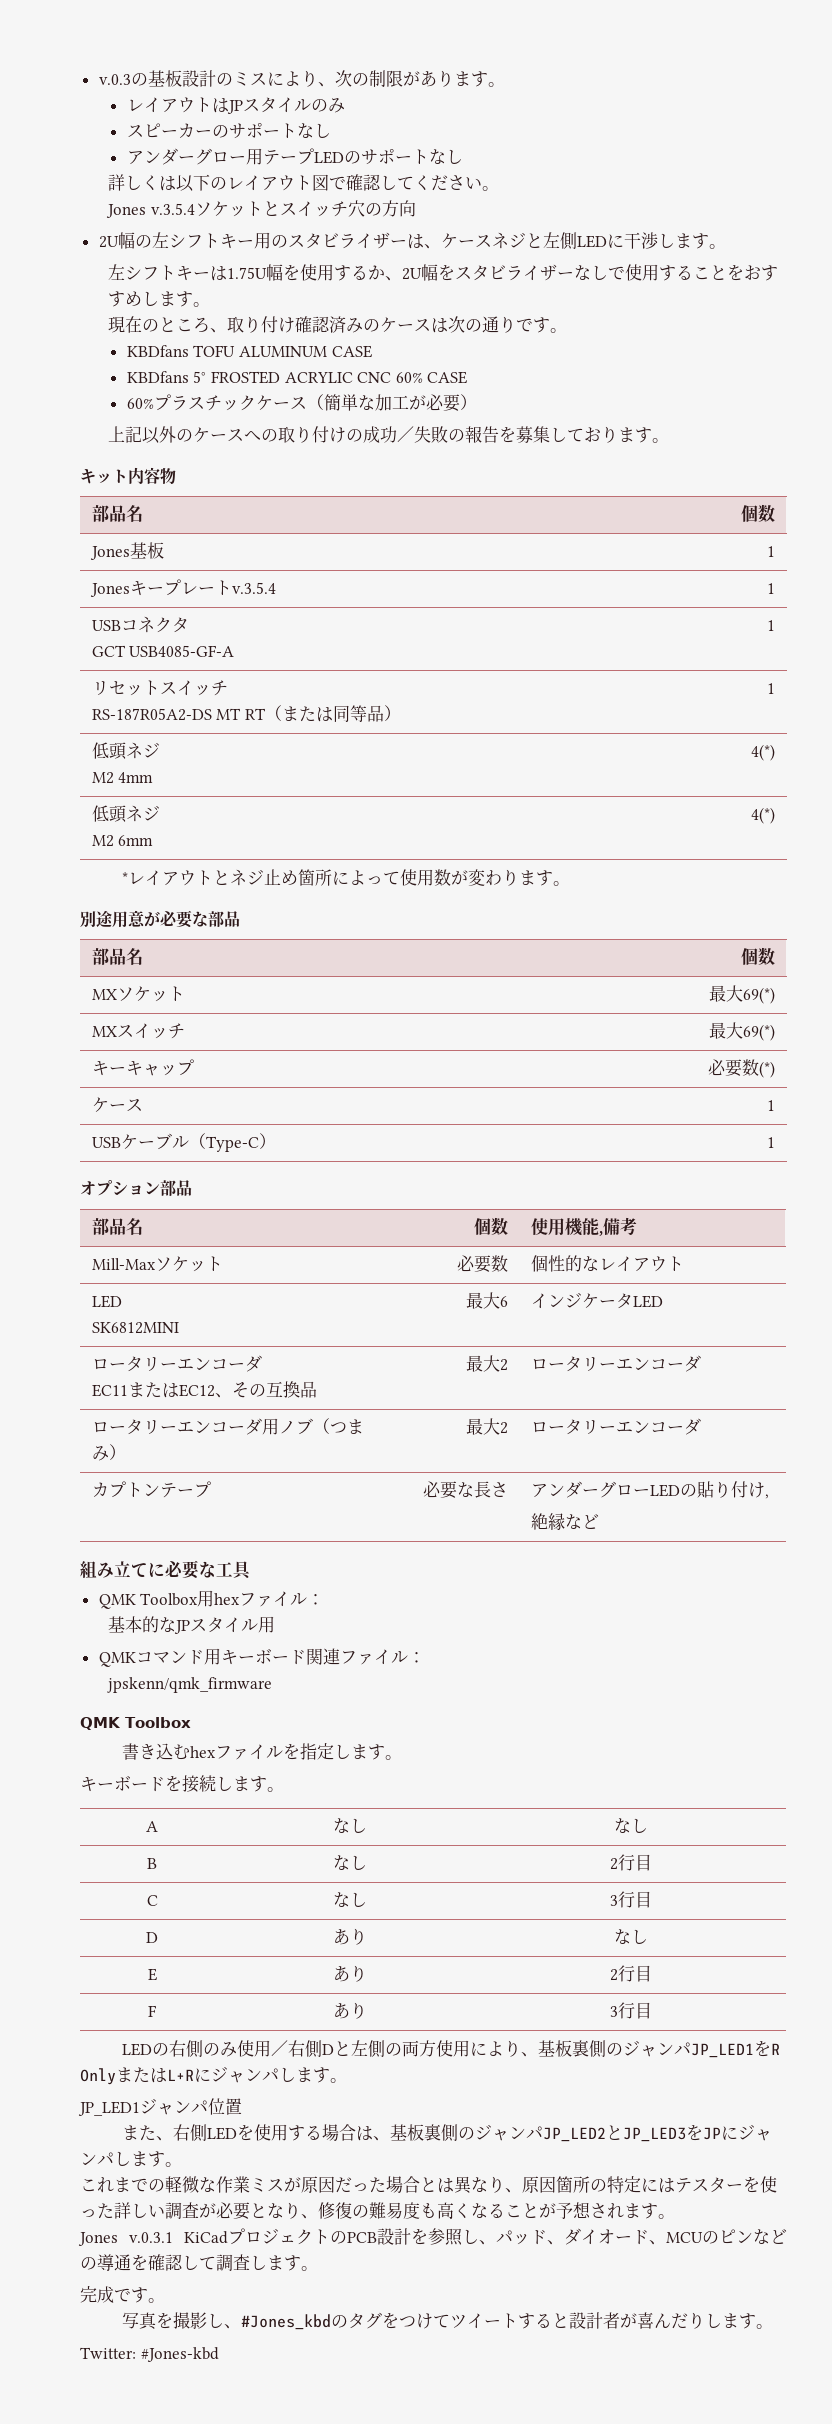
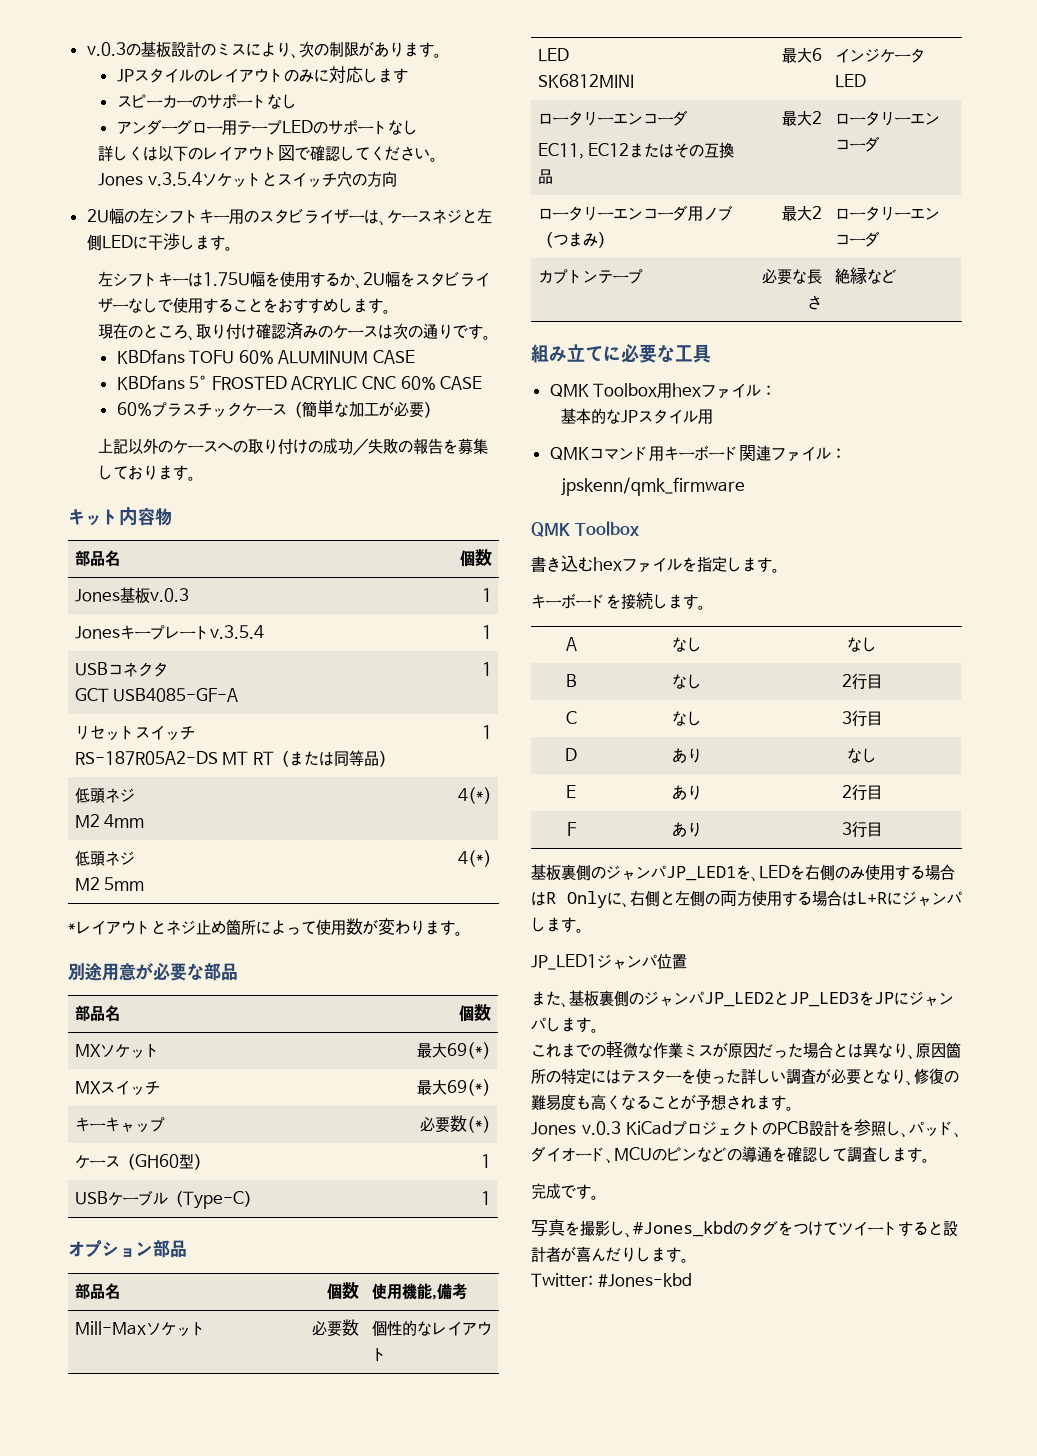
[126,97,229,113] レイアウトは -> (442, 55) none
[327,98,345,113] み -> [208,66,408,84] レイアウトのみに対応します
(236, 351) none -> [238,350,274,364] 60%
(164, 550) none -> [149,588,189,602] v.0.3
[118,835,154,846] 6mm -> [104,877,145,891] 5mm
(143, 1105) none -> [119,1153,209,1170] （GH60型）
[91,1382,232,1398] EC11またはEC12、 -> [537,143,675,159] EC11, EC12または
[530,1481,769,1499] アンダーグローLEDの貼り付け, // -> (823, 302) none
[122,2040,539,2058] LEDの右側のみ使用／右側Dと左側の両方使用により、 -> (882, 829) none
[771,2043,781,2055] [80,2067,150,2085] R Onlyまた -> [751,864,955,882] [531,890,842,908] 、LEDを右側のみ使用する場合はR Onlyに、右側と左側の両方使用する場合
[173,2124,391,2142] 右側LEDを使用する場合は、 -> (569, 1005) none
[128,2232,173,2243] v.0.3.1 -> [581,1121,621,1135] v.0.3

